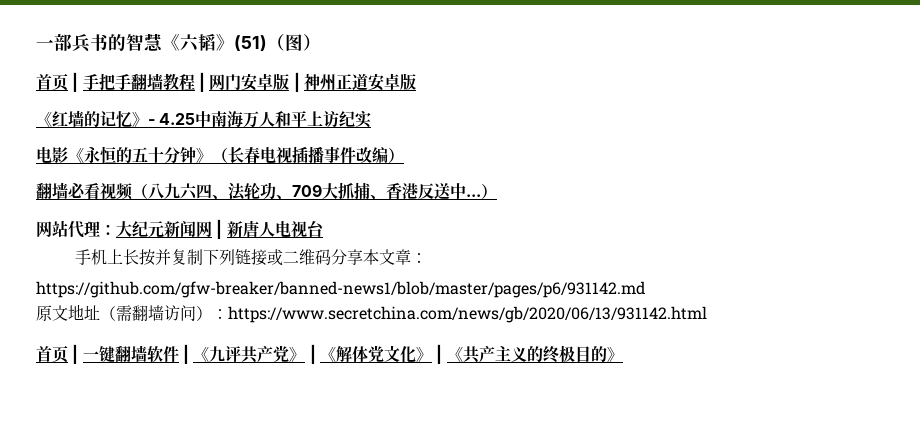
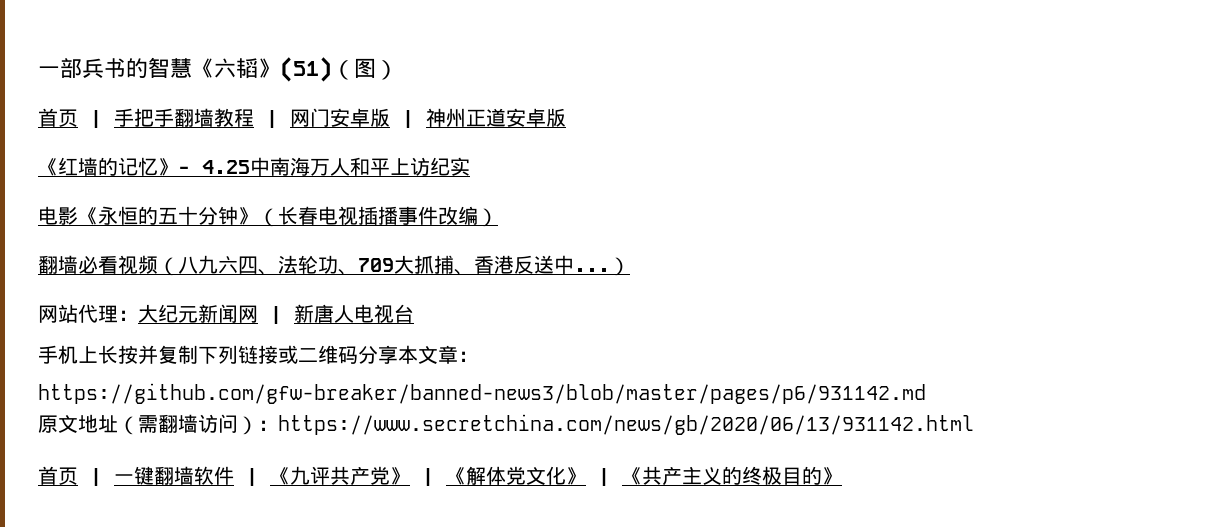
[36,281,645,298] https://github.com/gfw-breaker/banned-news1/blob/master/pages/p6/931142.md -> [38,383,926,404] https://github.com/gfw-breaker/banned-news3/blob/master/pages/p6/931142.md

